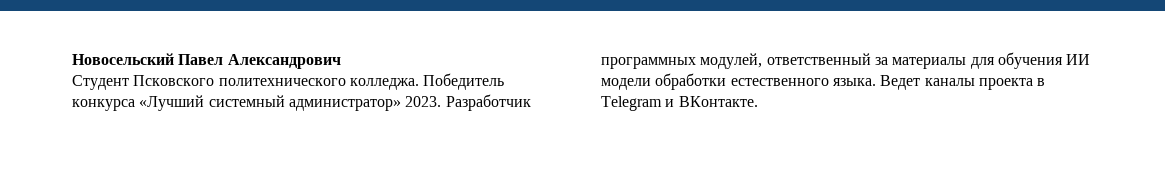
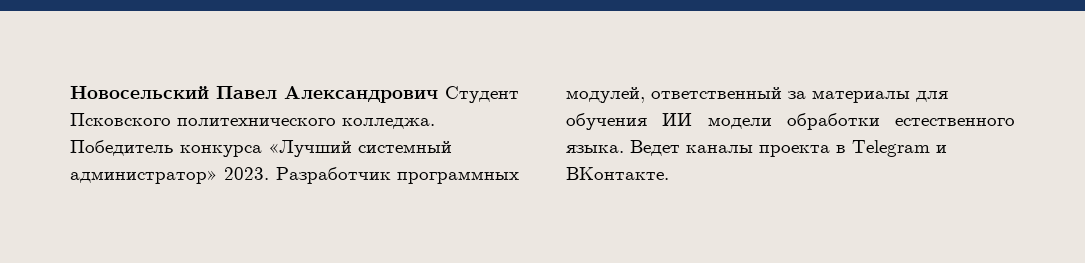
(341, 61) // -> (438, 94) none

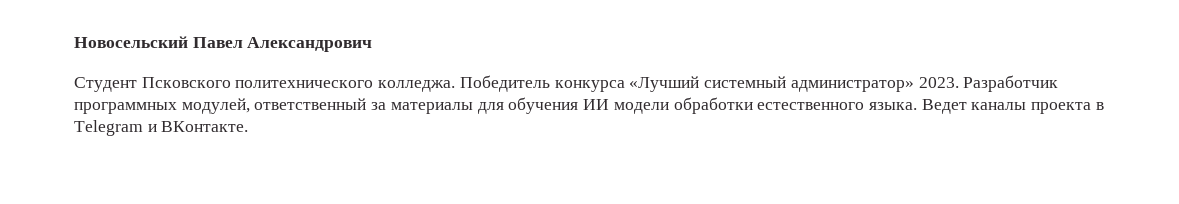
(438, 94) none -> (373, 44) //

